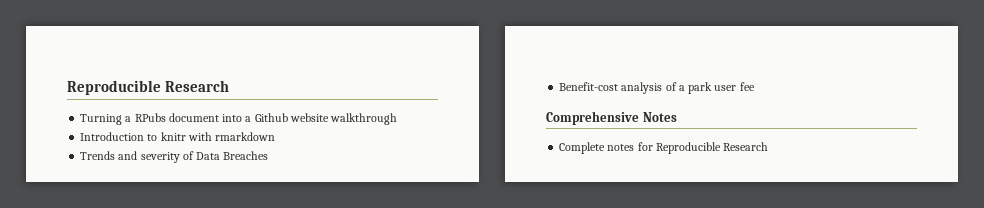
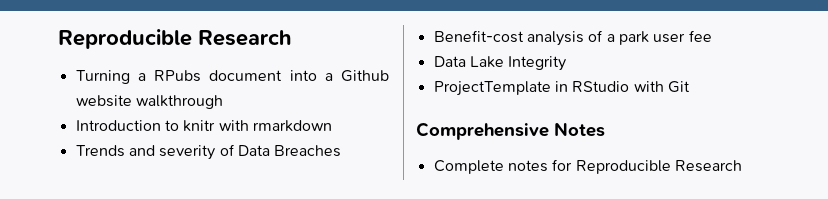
(755, 86) none -> [433,56,567,71] [433,81,690,96] // Data Lake Integrity // ProjectTemplate in RStudio with Git

